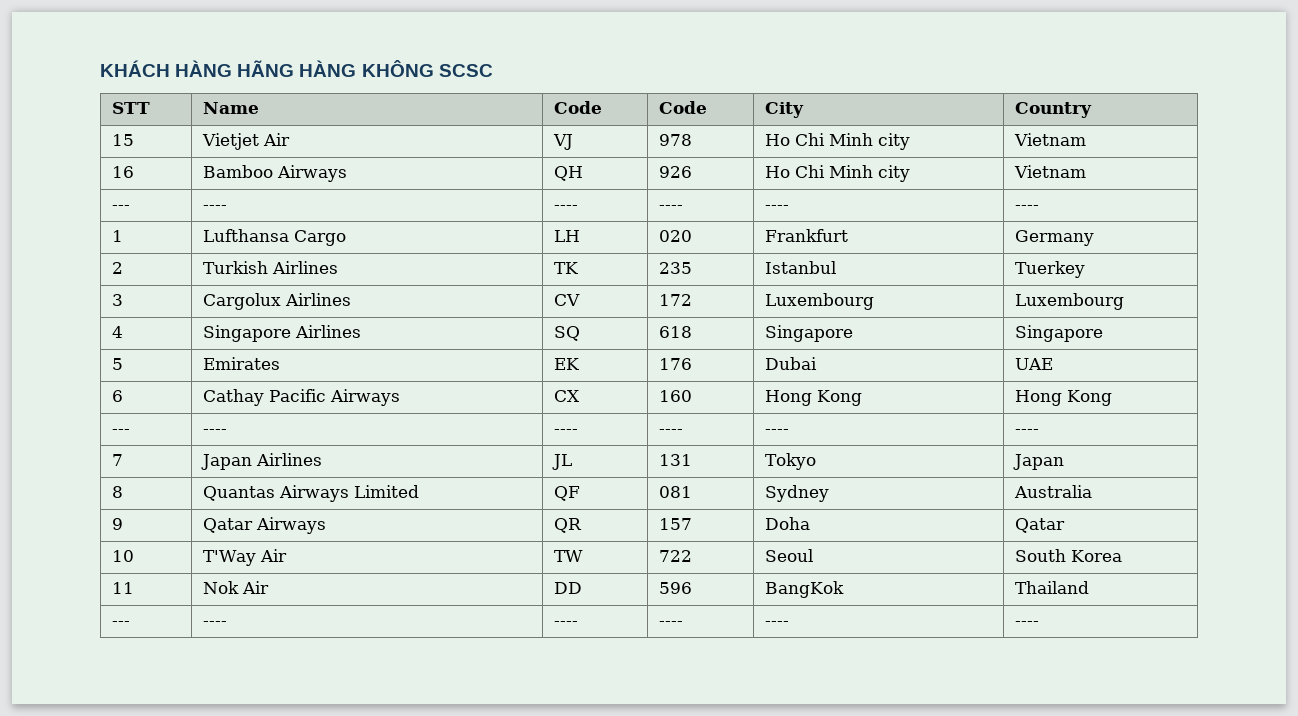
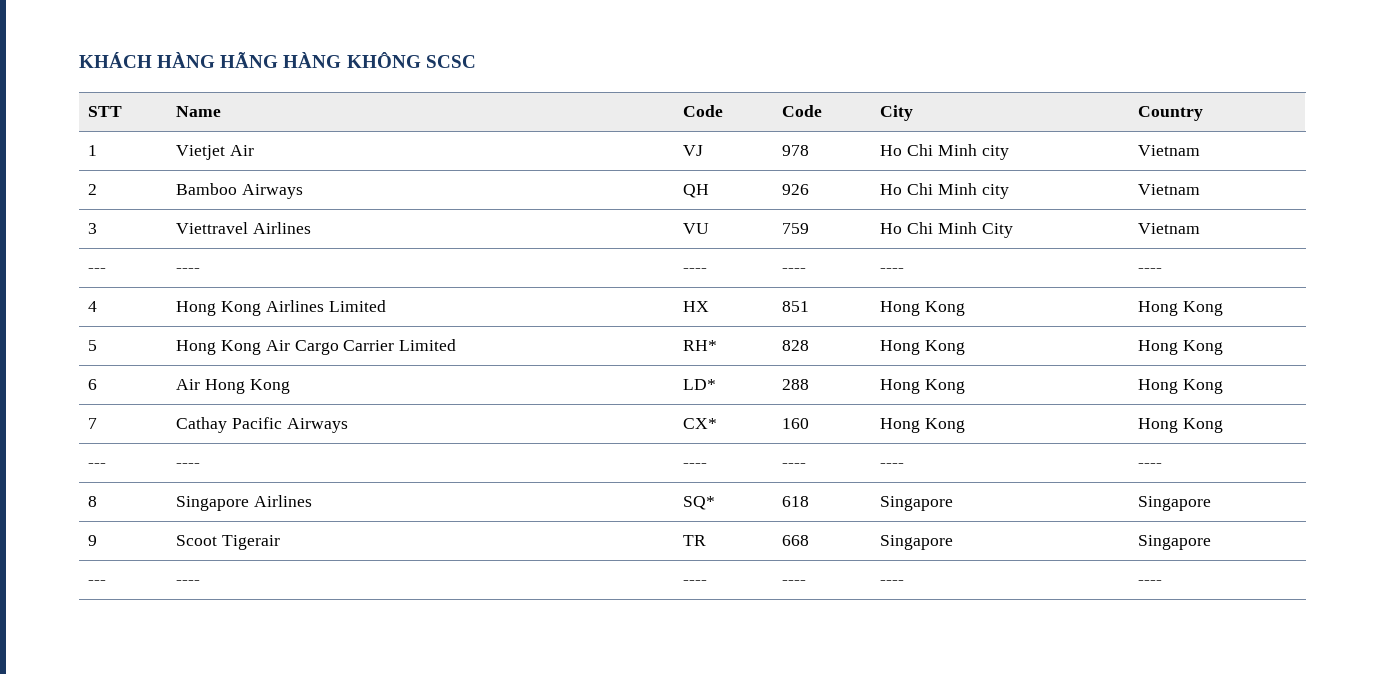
[111,134,134,146] 15 -> [88,145,98,156] 1
[111,166,134,178] 16 -> [88,184,98,195] 2
[111,205,130,210] [202,205,227,210] [553,205,578,210] [658,205,683,210] [764,205,789,210] [1014,205,1039,210] [111,230,123,242] [202,229,346,246] [553,230,580,242] [658,230,692,242] [764,229,848,242] [1014,230,1094,246] [111,262,123,274] [202,261,338,274] [553,262,578,274] [658,262,692,274] [764,261,836,274] [1014,261,1085,278] [111,294,123,306] [202,293,351,310] [553,294,580,306] [658,294,692,306] [764,293,874,310] [1014,293,1124,310] // --- | ---- | ---- | ---- | ---- | ---- // 1 | Lufthansa Cargo | LH | 020 | Frankfurt | Germany // 2 | Turkish Airlines | TK | 235 | Istanbul | Tuerkey // 3 | Cargolux Airlines | CV | 172 | Luxembourg | Luxembourg -> [88,223,98,234] [176,222,312,234] [683,223,710,234] [782,223,810,234] [880,222,1013,238] [1138,223,1201,234] [88,268,107,273] [176,268,201,273] [683,268,708,273] [782,268,807,273] [880,268,905,273] [1138,268,1163,273] // 3 | Viettravel Airlines | VU | 759 | Ho Chi Minh City | Vietnam // --- | ---- | ---- | ---- | ---- | ----
[202,325,361,342] [553,326,580,341] [658,326,692,338] [764,325,853,342] [1014,325,1103,342] [111,358,123,370] [202,357,280,370] [553,358,579,370] [658,358,692,370] [764,357,817,370] [1014,358,1053,370] [111,390,123,402] Singapore Airlines | SQ | 618 | Singapore | Singapore // 5 | Emirates | EK | 176 | Dubai | UAE // 6 -> [176,300,386,316] [683,301,710,312] [782,301,810,312] [880,301,966,316] [1138,301,1224,316] [88,340,98,351] [176,339,456,355] [683,340,718,351] [782,340,810,351] [880,340,966,355] [1138,340,1224,355] [88,379,98,390] [176,379,290,394] [683,379,717,390] [782,379,810,390] [880,379,966,394] [1138,379,1224,394] [88,418,98,429] Hong Kong Airlines Limited | HX | 851 | Hong Kong | Hong Kong // 5 | Hong Kong Air Cargo Carrier Limited | RH* | 828 | Hong Kong | Hong Kong // 6 | Air Hong Kong | LD* | 288 | Hong Kong | Hong Kong // 7
[553,390,580,402] CX -> [683,418,718,429] CX*
[111,454,123,466] [200,453,322,470] [551,454,572,470] [658,454,692,466] [764,453,816,470] [1012,454,1064,470] [111,486,123,498] [202,485,419,502] [553,486,580,501] [658,486,692,498] [764,485,829,502] [1013,485,1092,498] [111,518,123,530] [202,517,326,534] [553,518,582,533] [658,518,692,530] [764,517,810,530] [1014,518,1065,533] [111,550,134,562] [202,549,287,566] [553,550,583,562] [658,550,692,562] [764,549,813,562] [1014,549,1122,562] [111,582,134,594] [202,581,269,594] [553,582,582,594] [658,582,692,594] [764,581,844,598] [1014,581,1089,594] 7 | Japan Airlines | JL | 131 | Tokyo | Japan // 8 | Quantas Airways Limited | QF | 081 | Sydney | Australia // 9 | Qatar Airways | QR | 157 | Doha | Qatar // 10 | T'Way Air | TW | 722 | Seoul | South Korea // 11 | Nok Air | DD | 596 | BangKok | Thailand -> [88,496,98,507] [176,495,313,511] [683,496,716,510] [782,496,810,507] [880,496,954,511] [1138,496,1212,511] [88,535,98,546] [176,535,281,550] [683,535,707,546] [782,535,810,546] [880,535,954,550] [1138,535,1212,550] 8 | Singapore Airlines | SQ* | 618 | Singapore | Singapore // 9 | Scoot Tigerair | TR | 668 | Singapore | Singapore

